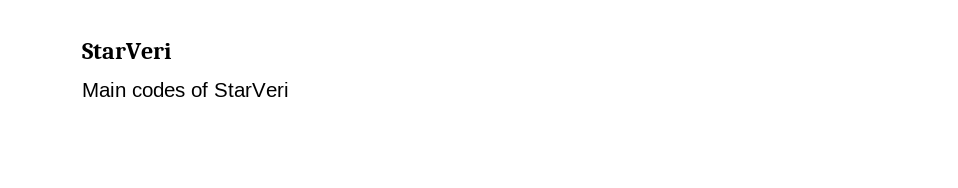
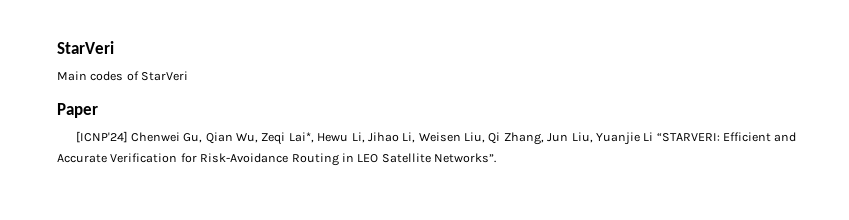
(289, 89) none -> [57,103,98,118] [75,131,797,145] [57,153,496,166] // Paper // [ICNP'24] Chenwei Gu, Qian Wu, Zeqi Lai*, Hewu Li, Jihao Li, Weisen Liu, Qi Zhang, Jun Liu, Yuanjie Li “STARVERI: Efficient and Accurate Verification for Risk-Avoidance Routing in LEO Satellite Networks”.

